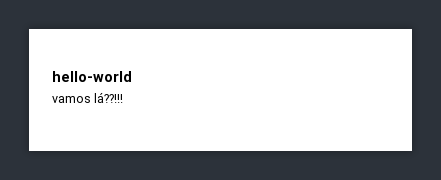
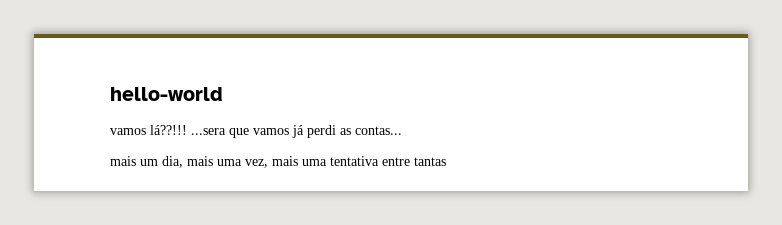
(124, 97) none -> [191,125,402,138] [110,156,446,168] ...sera que vamos já perdi as contas... // mais um dia, mais uma vez, mais uma tentativa entre tantas

